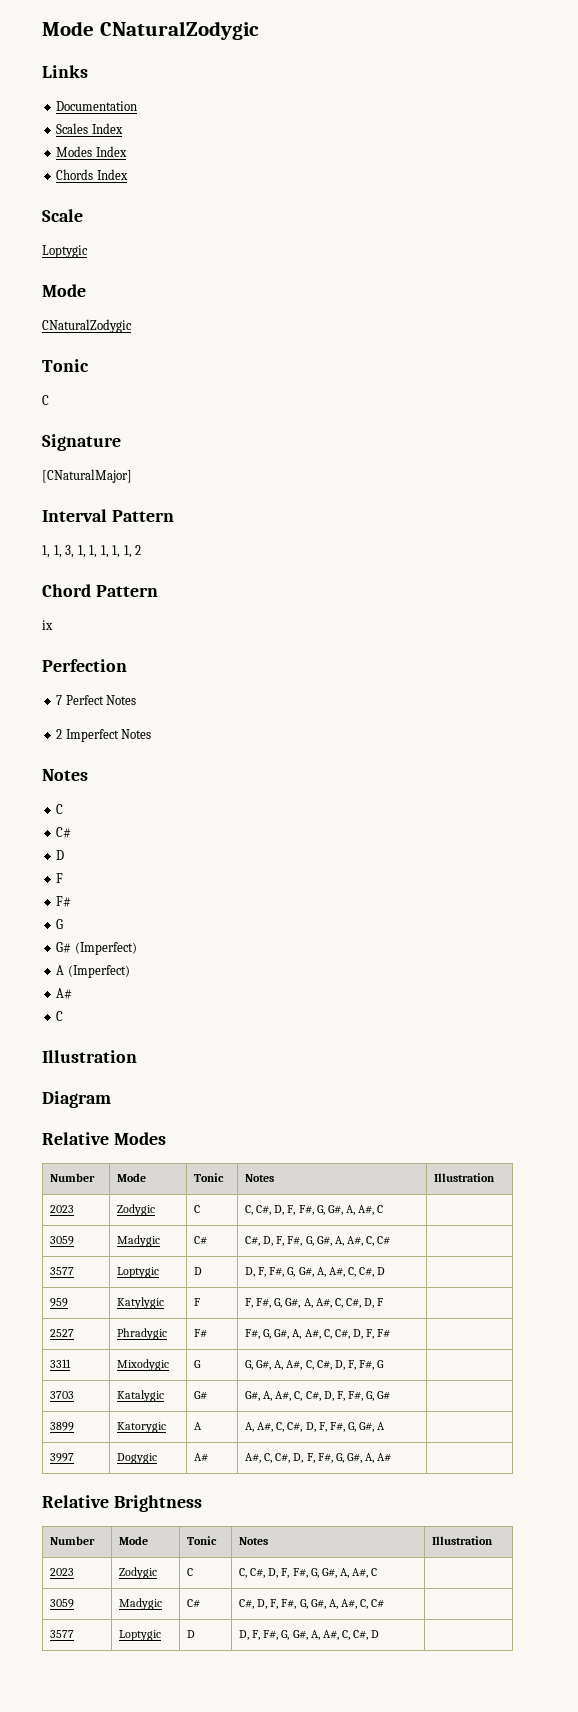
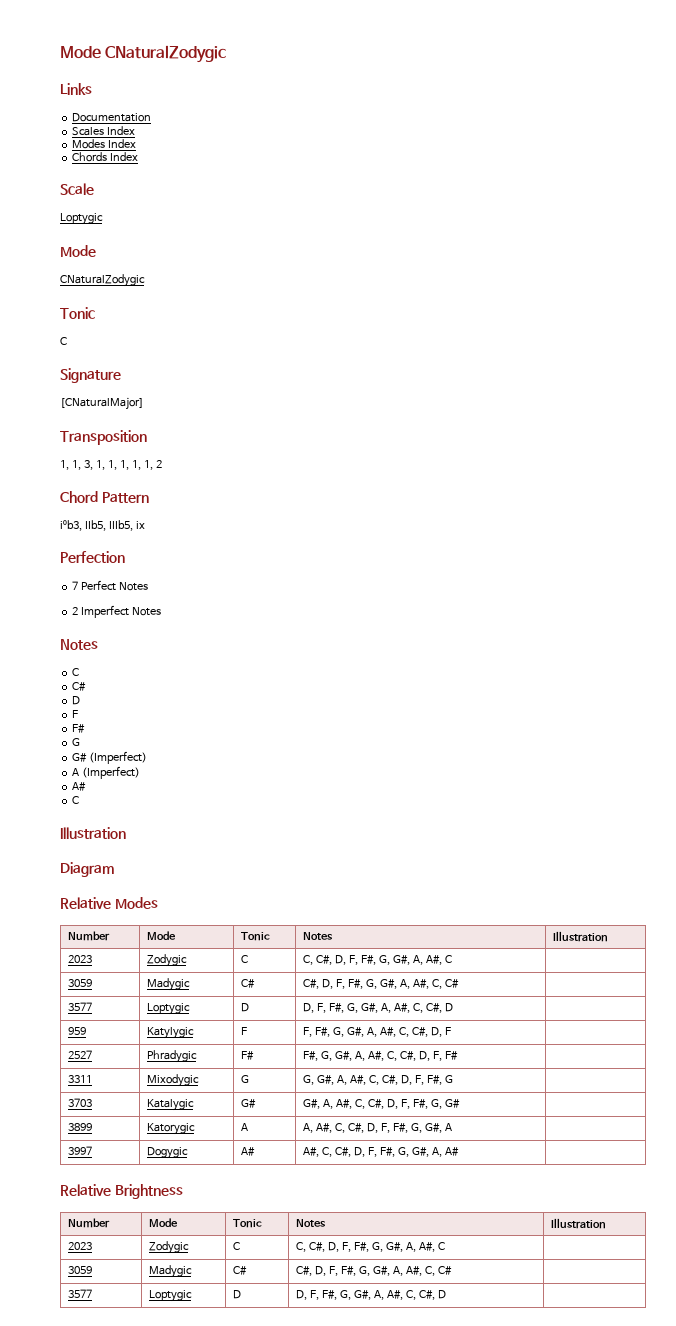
[42,509,174,522] Interval Pattern -> [60,430,147,445] Transposition
(158, 591) none -> [60,520,133,531] i⁰b3, IIb5, IIIb5,

